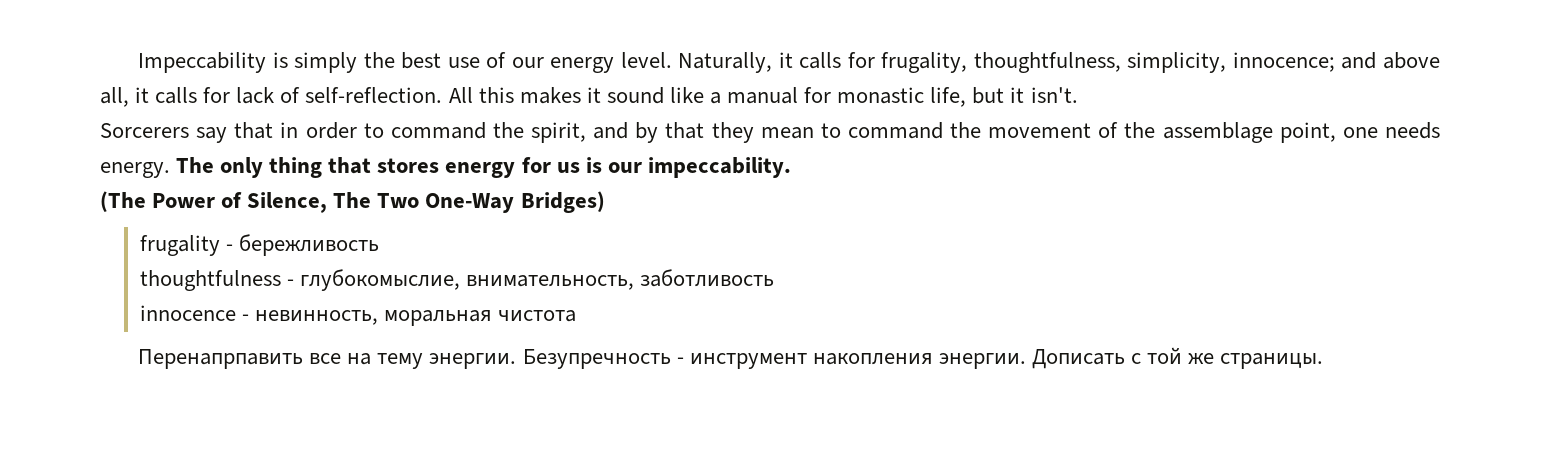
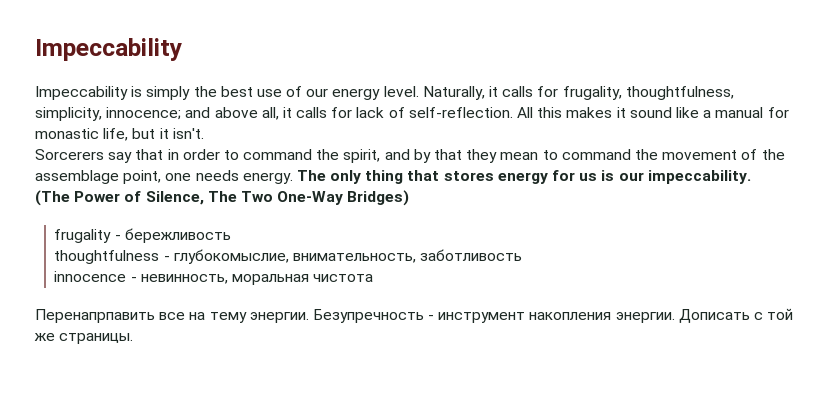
[138,52,267,73] Impeccability -> [35,38,182,61] [35,86,128,100] Impeccability // Impeccability

